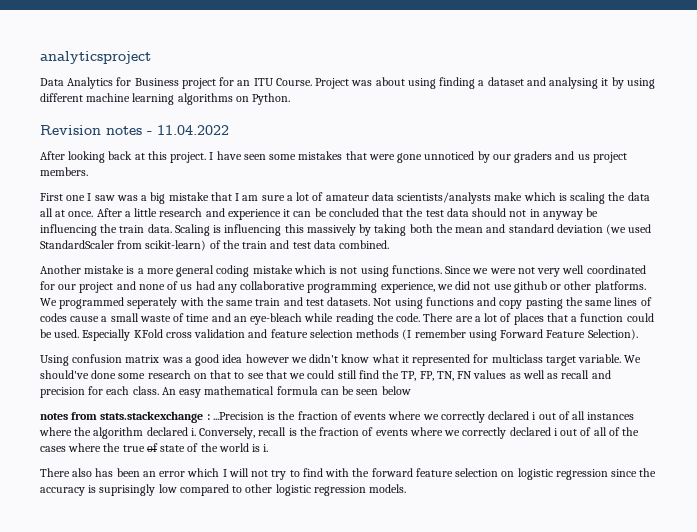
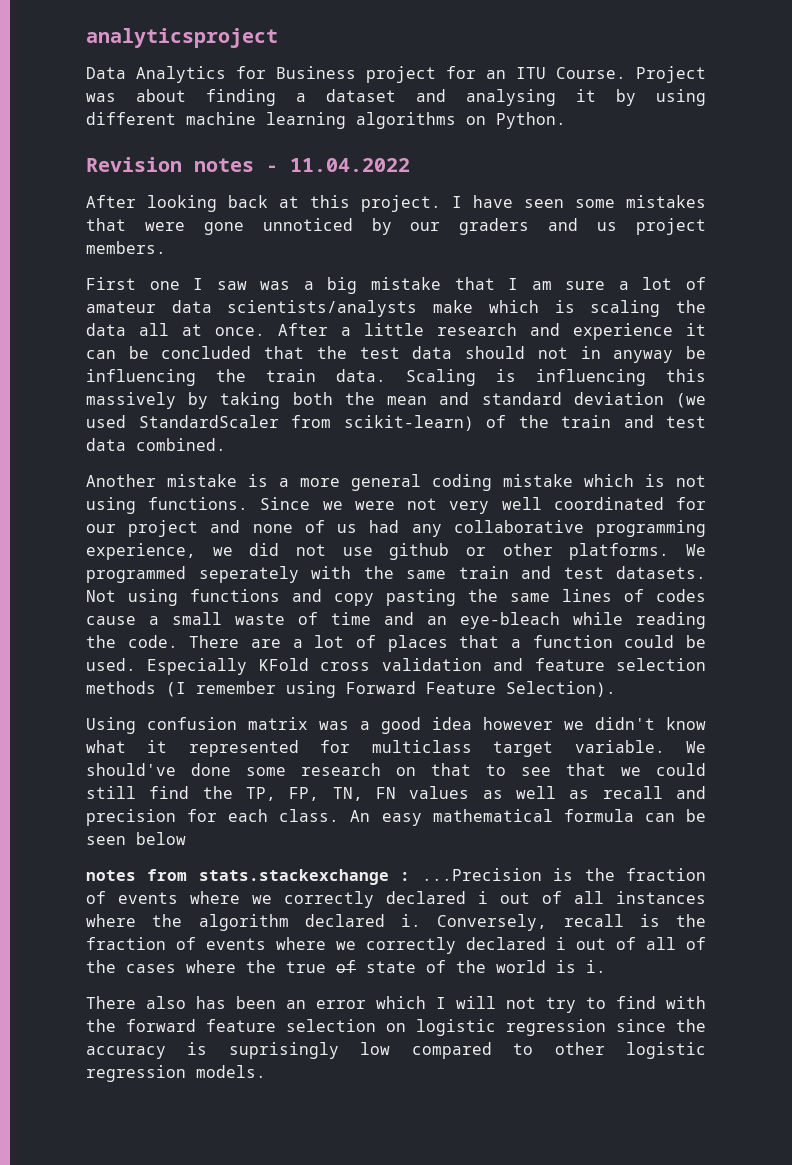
[407,78,436,89] using -> (186, 95) none

